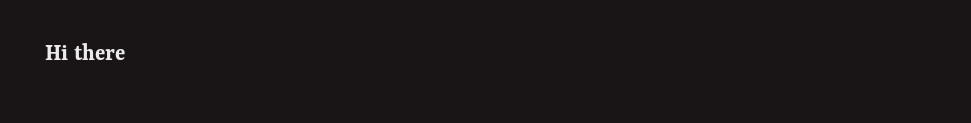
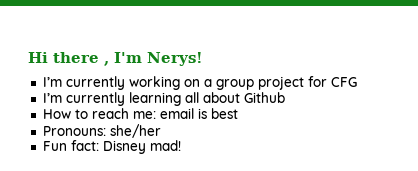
(126, 51) none -> [104,52,203,66] [42,76,357,90] [42,92,285,106] [42,108,238,119] [42,124,161,138] [42,140,181,154] , I'm Nerys! // I’m currently working on a group project for CFG // I’m currently learning all about Github // How to reach me: email is best // Pronouns: she/her // Fun fact: Disney mad!

